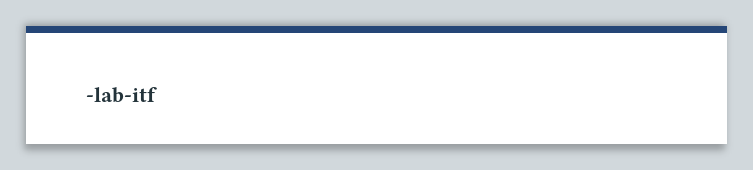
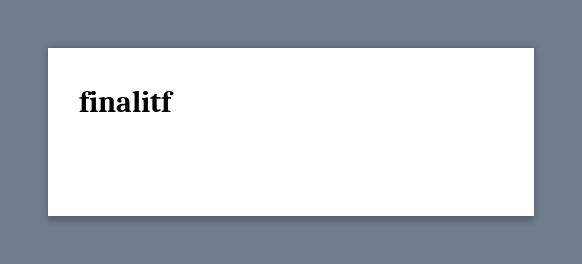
[86,87,157,103] -lab-itf -> [79,90,174,112] finalitf

